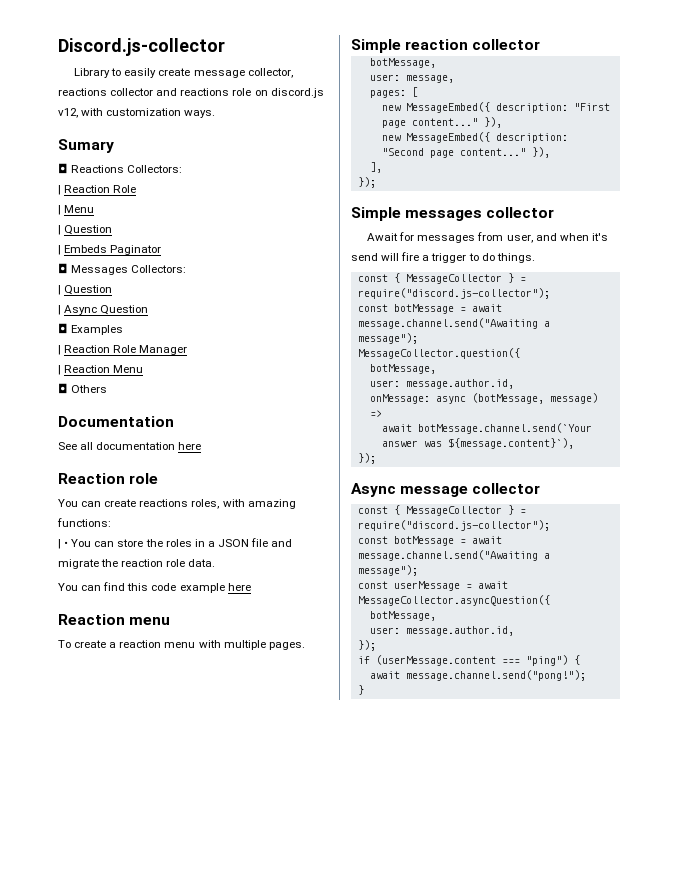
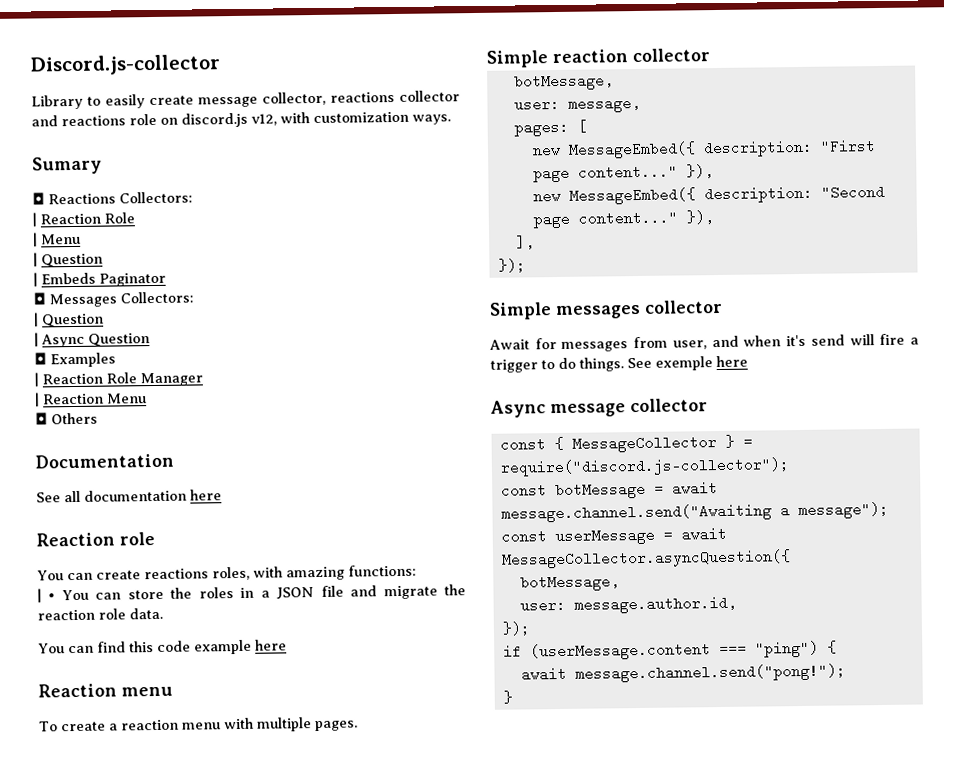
[357,273,526,284] [357,288,550,299] [357,304,502,314] [357,318,550,329] [357,333,418,344] [357,348,520,359] [369,364,436,374] [369,379,514,389] [369,393,598,404] [369,410,382,417] [381,423,592,434] [381,438,574,449] [357,453,376,464] // const { MessageCollector } = require("discord.js-collector"); // const botMessage = await message.channel.send("Awaiting a message"); // MessageCollector.question({ // botMessage, // user: message.author.id, // onMessage: async (botMessage, message) => // await botMessage.channel.send(`Your answer was ${message.content}`), // }); -> [627,355,748,371] See exemple here

